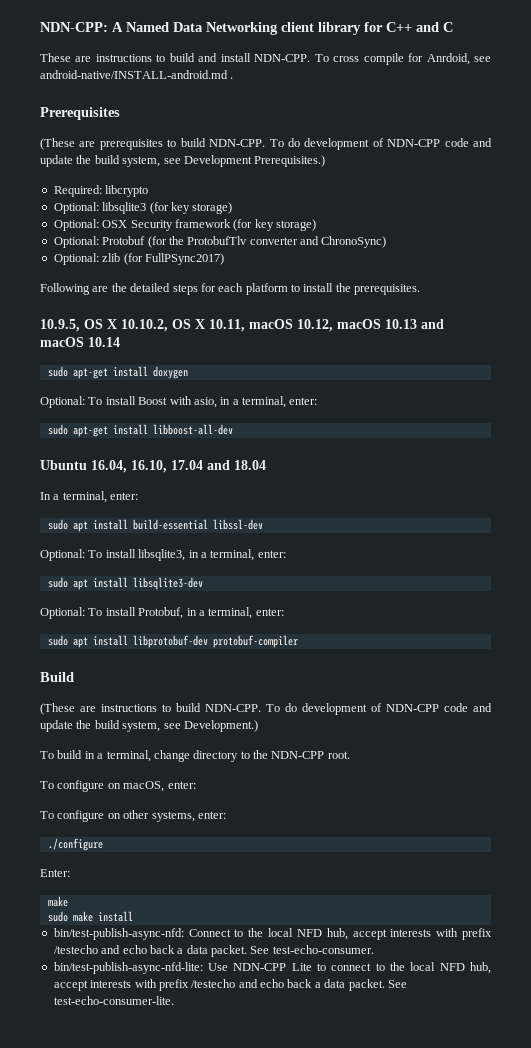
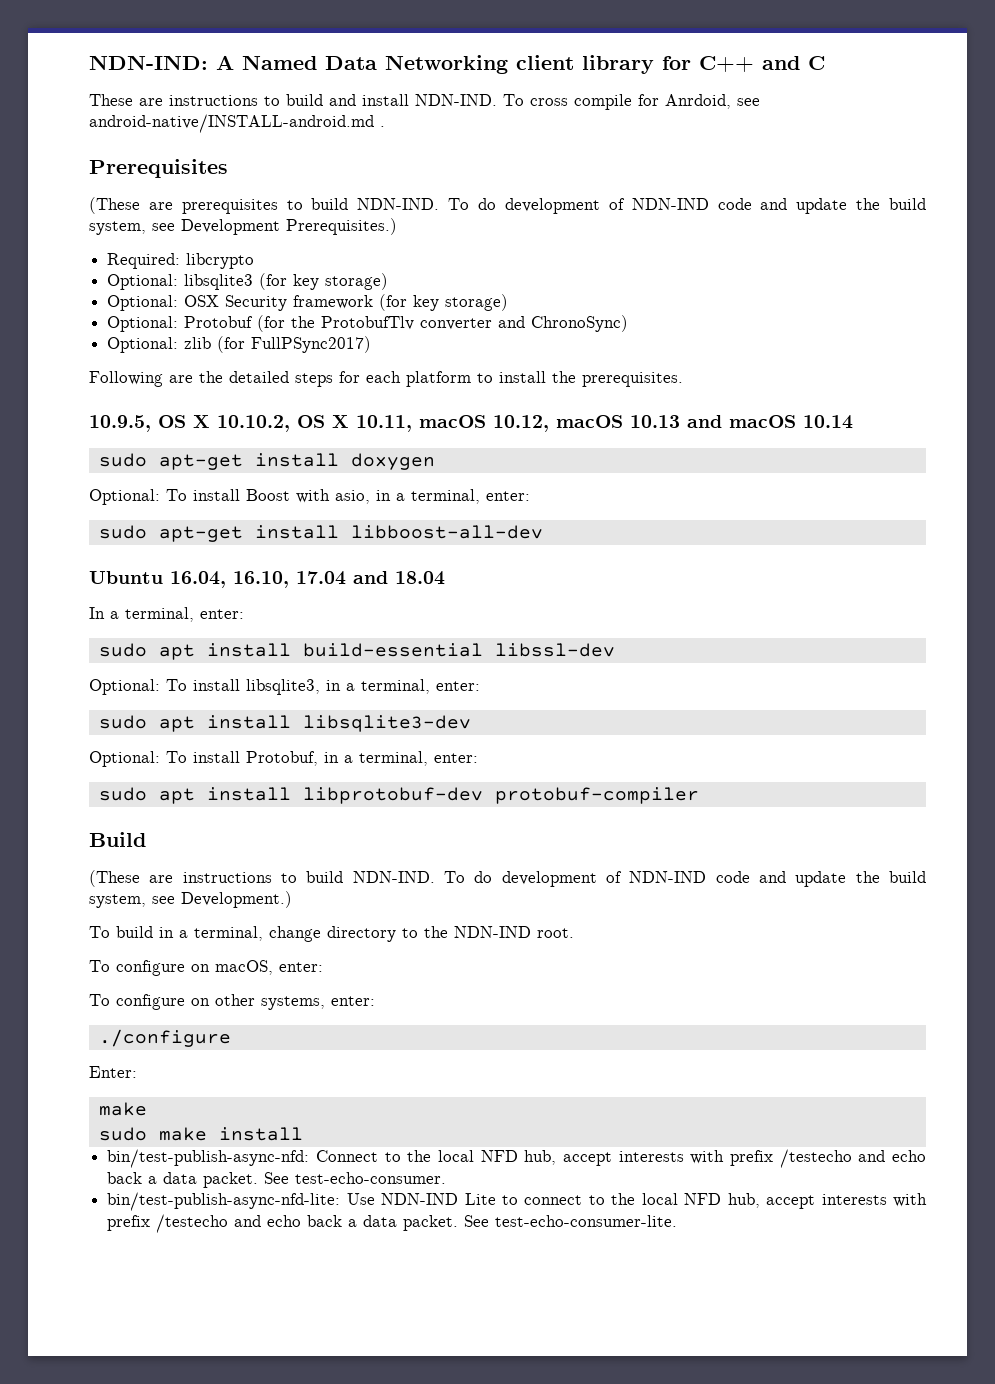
[40,22,108,32] NDN-CPP: -> [89,55,208,70] NDN-IND:
[254,54,311,62] NDN-CPP. -> [415,94,497,106] NDN-IND.
[209,138,441,150] NDN-CPP. To do development of NDN-CPP -> [357,198,709,214] NDN-IND. To do development of NDN-IND
[205,703,439,715] NDN-CPP. To do development of NDN-CPP -> [352,871,707,887] NDN-IND. To do development of NDN-IND
[271,751,325,759] NDN-CPP -> [454,926,531,938] NDN-IND
[233,963,287,971] NDN-CPP -> [381,1193,459,1205] NDN-IND

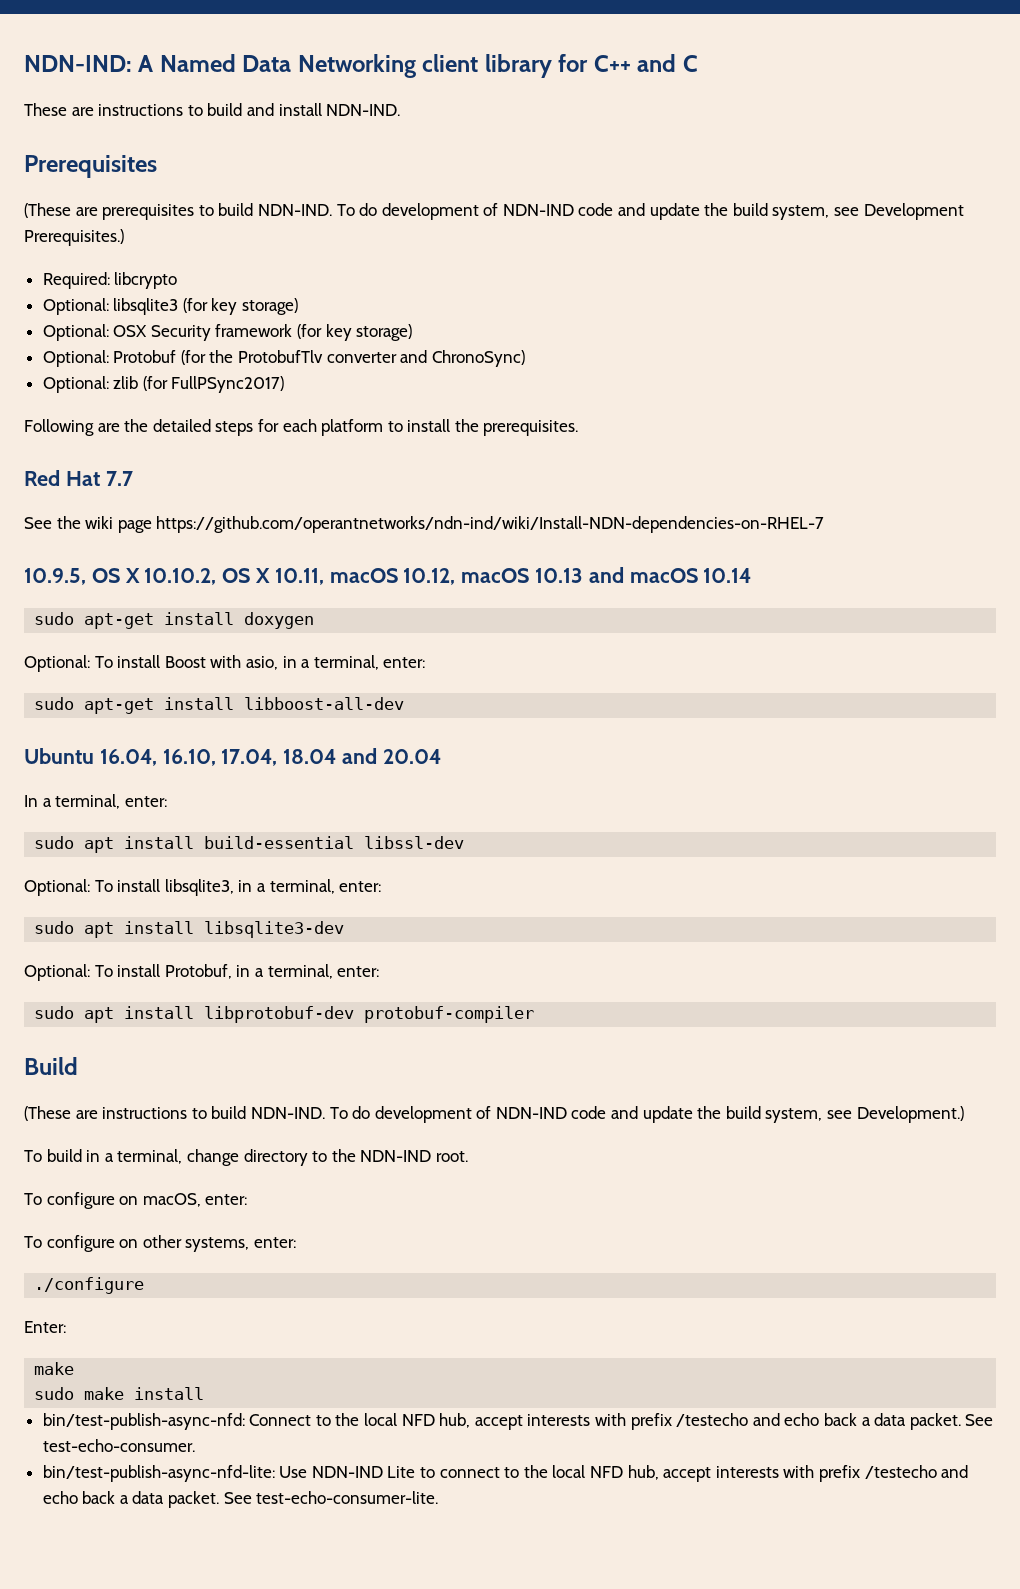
[503,94,760,110] [89,114,385,133] To cross compile for Anrdoid, see android-native/INSTALL-android.md . -> (401, 110) none
(683, 379) none -> [24,470,133,486] [24,516,825,533] // Red Hat 7.7 // See the wiki page https://github.com/operantnetworks/ndn-ind/wiki/Install-NDN-dependencies-on-RHEL-7
[296,571,445,585] 17.04 and 18.04 -> [221,748,441,766] 17.04, 18.04 and 20.04

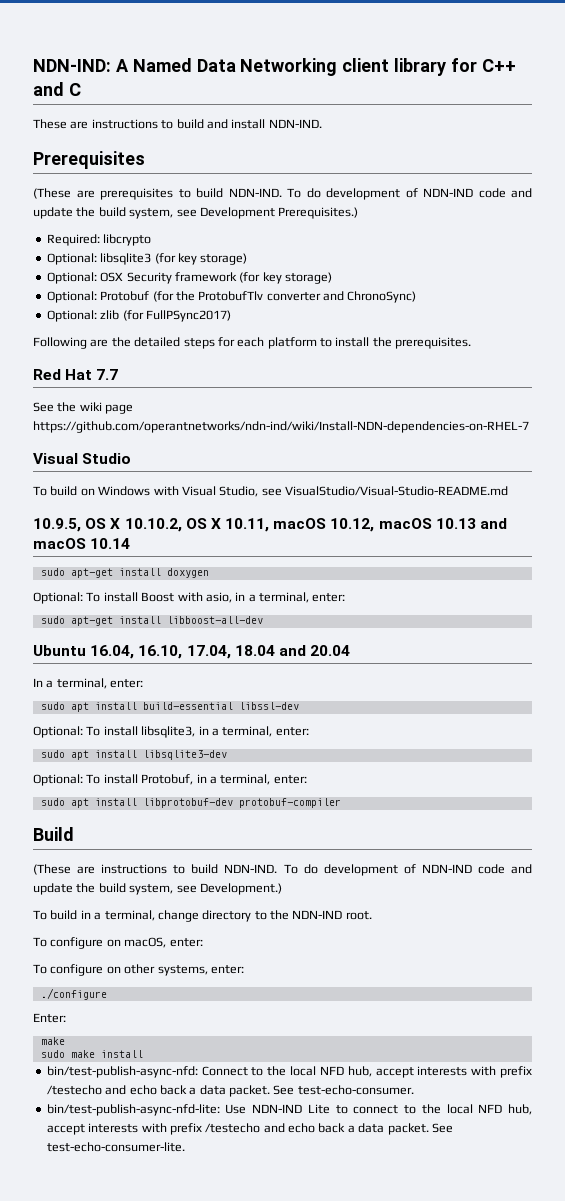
(825, 524) none -> [33,453,132,464] [33,486,508,497] // Visual Studio // To build on Windows with Visual Studio, see VisualStudio/Visual-Studio-README.md

